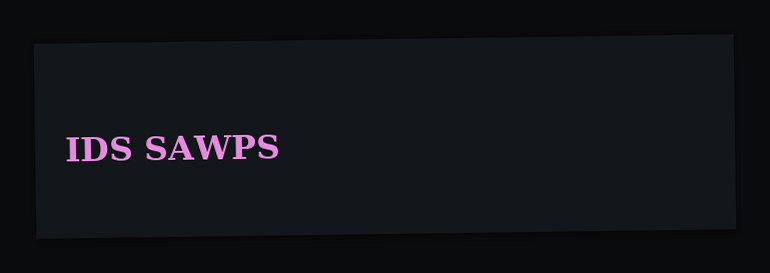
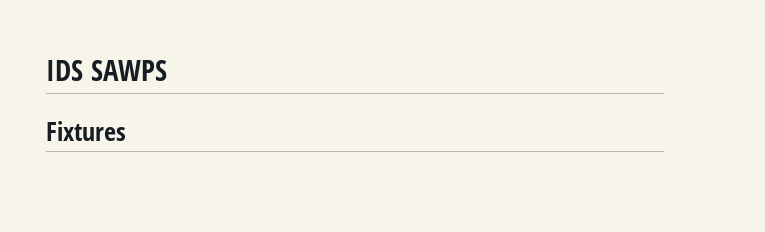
(281, 147) none -> [46,121,126,141] // Fixtures

